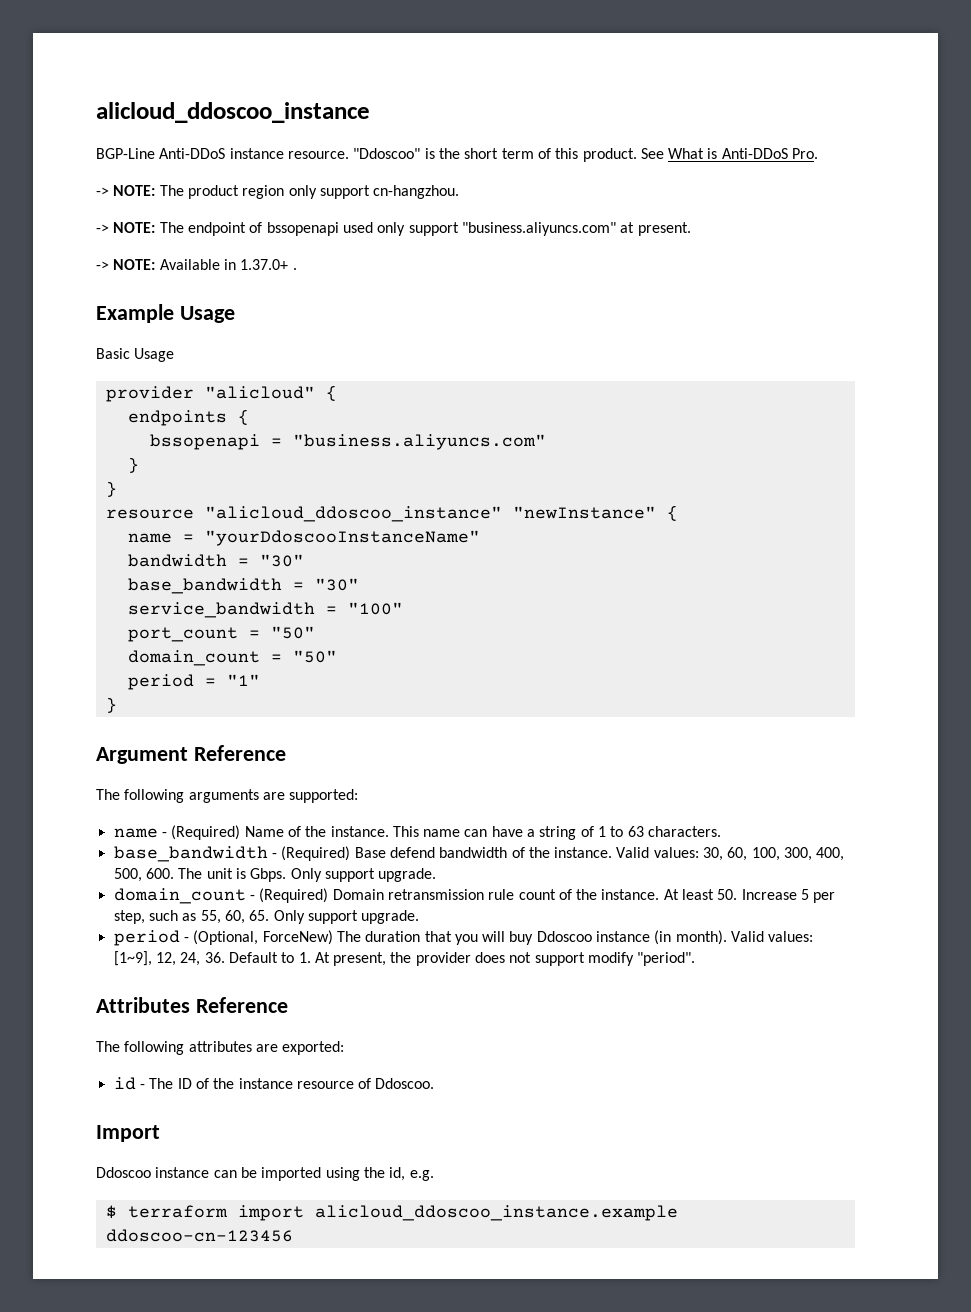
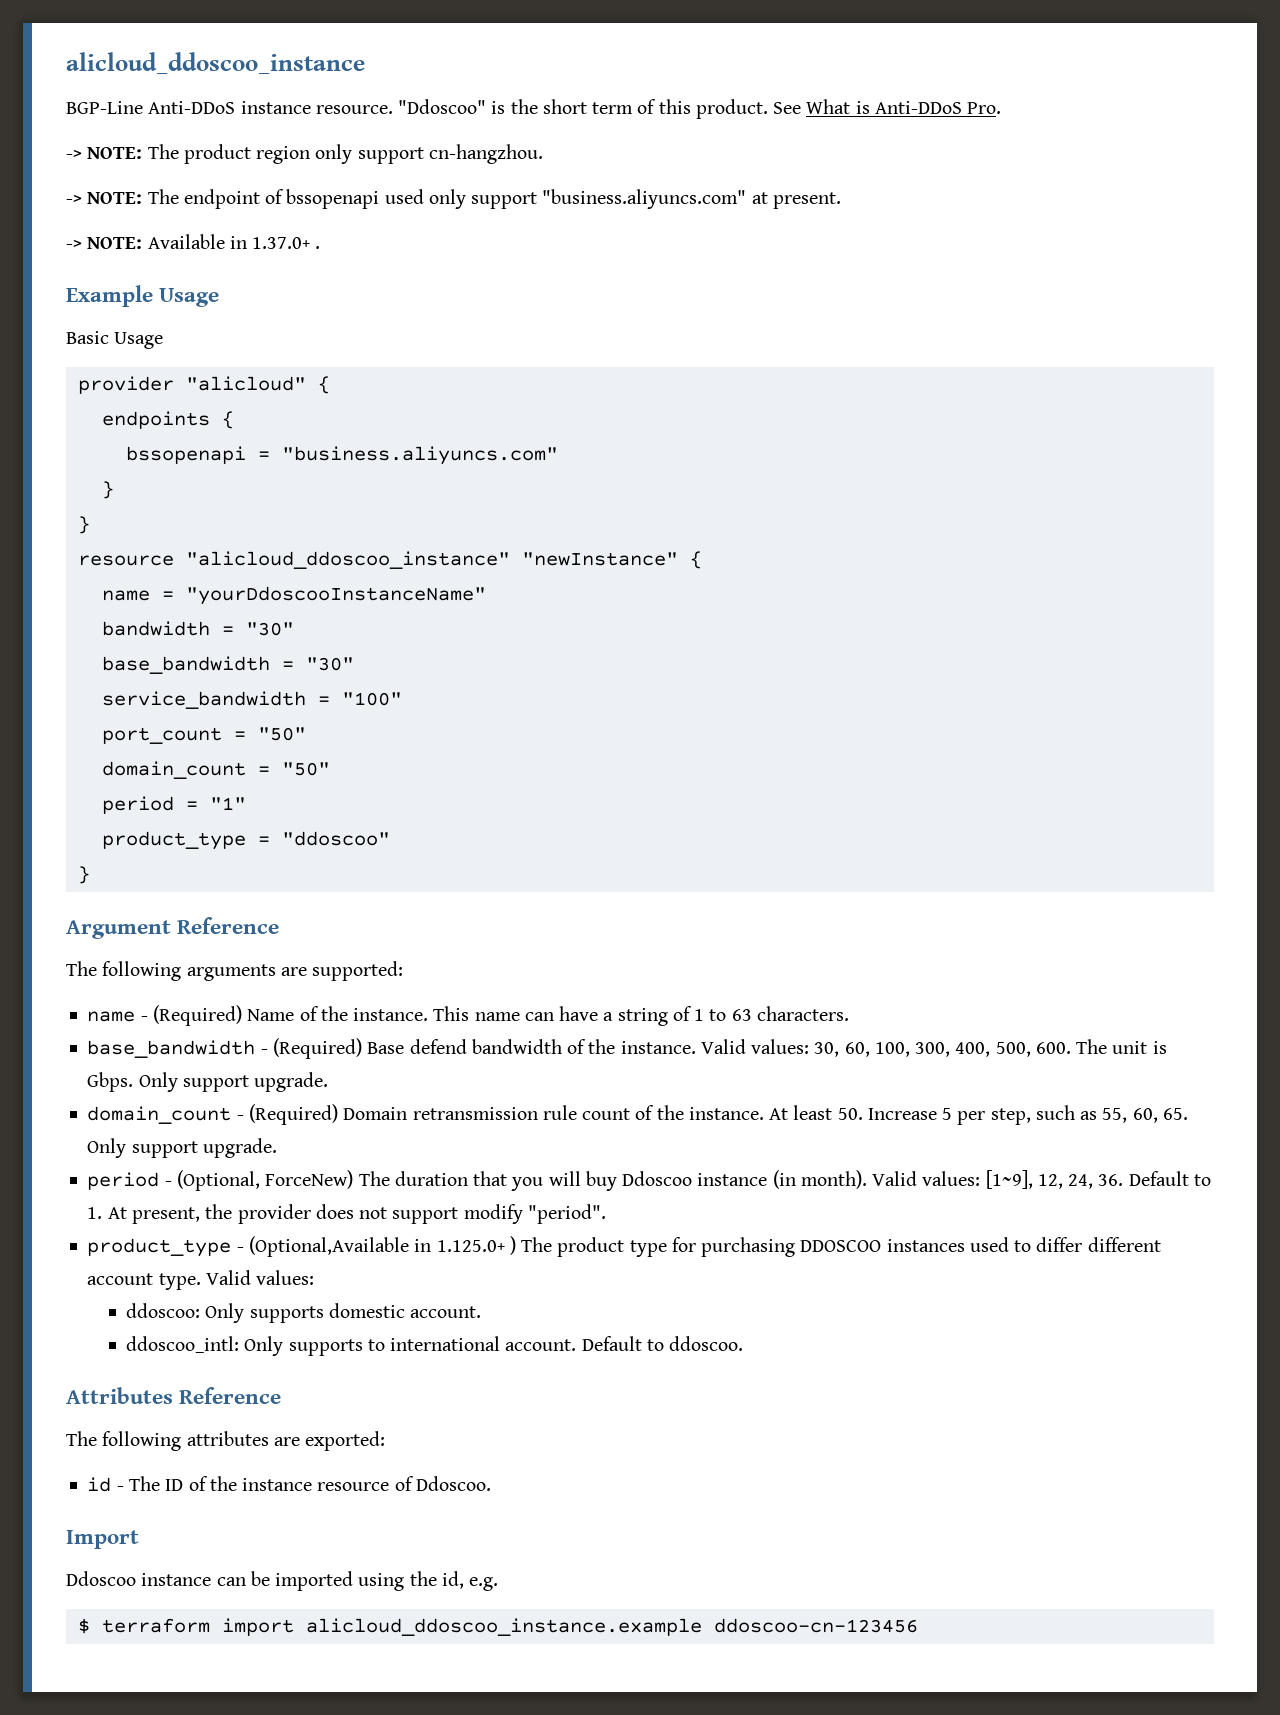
(260, 680) none -> [101,831,390,850] // product_type = "ddoscoo"
(696, 959) none -> [87,1236,1161,1257] [87,1270,315,1290] [126,1303,482,1323] [126,1336,744,1356] // product_type - (Optional,Available in 1.125.0+ ) The product type for purchasing DDOSCOO instances used to differ different account type. Valid values: // ddoscoo: Only supports domestic account. // ddoscoo_intl: Only supports to international account. Default to ddoscoo.

